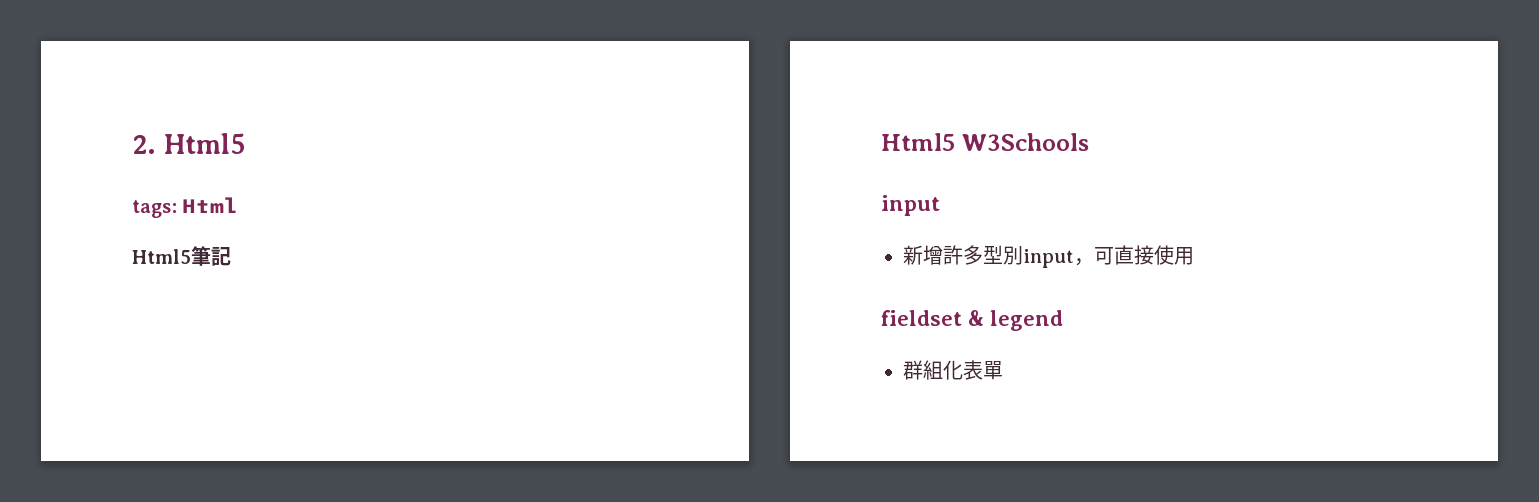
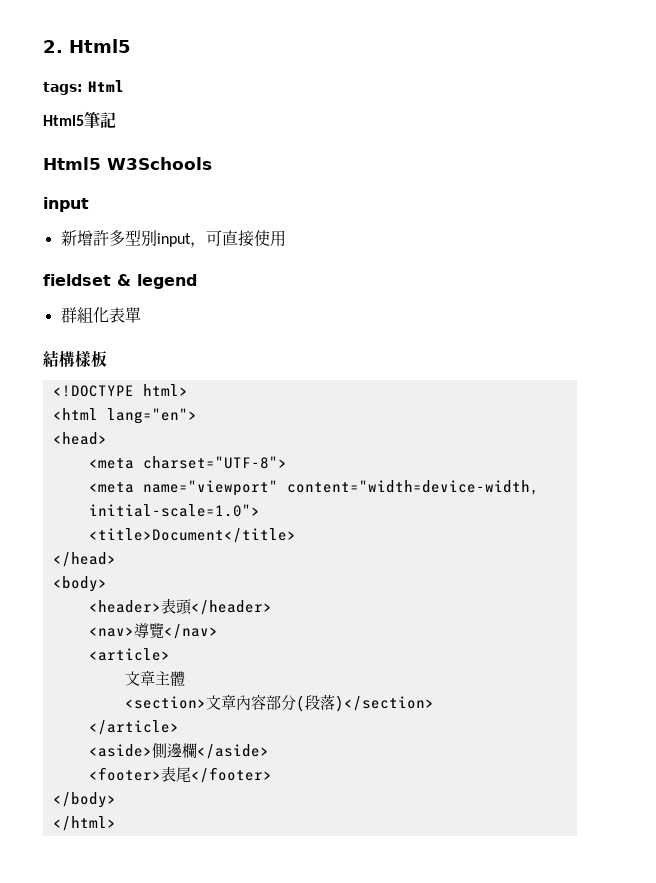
(1003, 370) none -> [43,350,107,367] [52,384,188,397] [52,408,197,424] [52,432,107,445] [88,456,287,469] [88,480,539,496] [88,504,260,517] [88,528,296,543] [52,552,116,567] [52,576,107,592] [88,598,272,615] [88,623,218,639] [88,648,170,661] [124,670,185,686] [124,694,434,712] [88,720,179,735] [88,743,269,759] [88,766,272,783] [52,792,116,808] [52,816,116,831] // 結構樣板 // <!DOCTYPE html> // <html lang="en"> // <head> // <meta charset="UTF-8"> // <meta name="viewport" content="width=device-width, initial-scale=1.0"> // <title>Document</title> // </head> // <body> // <header>表頭</header> // <nav>導覽</nav> // <article> // 文章主體 // <section>文章內容部分(段落)</section> // </article> // <aside>側邊欄</aside> // <footer>表尾</footer> // </body> // </html>

